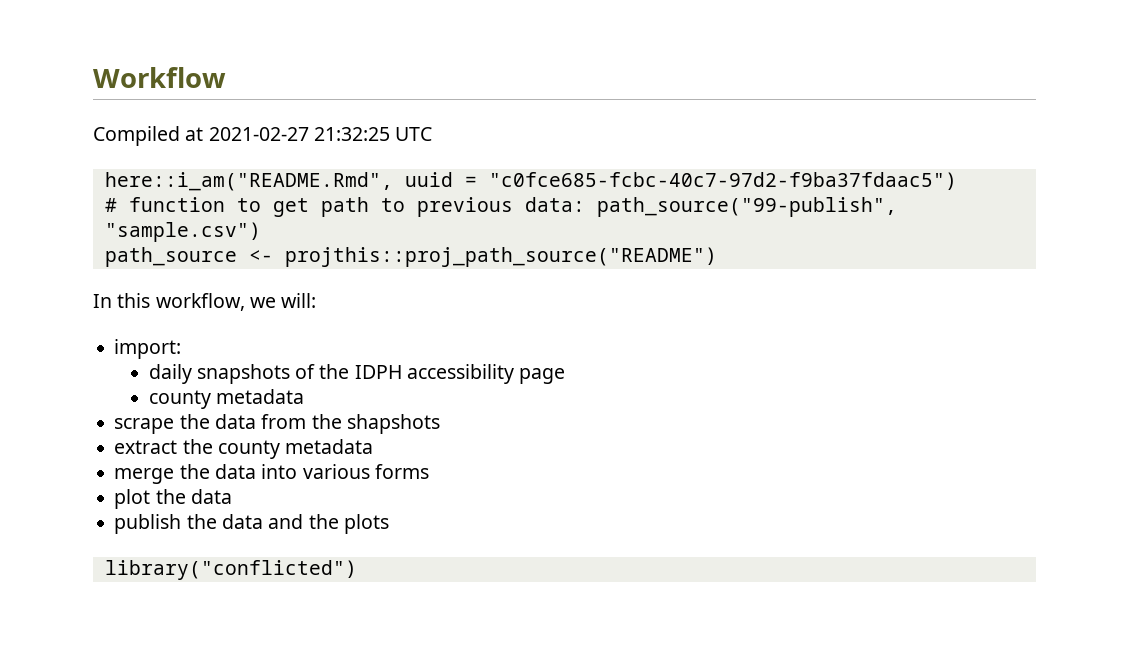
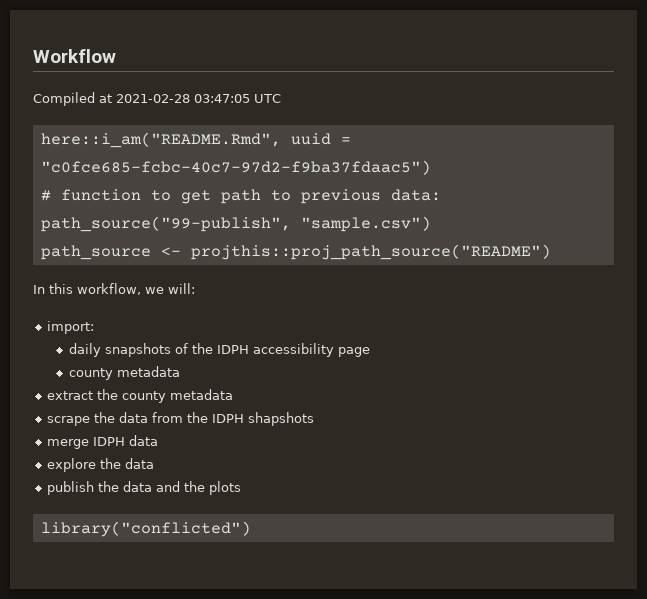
[208,127,390,141] 2021-02-27 21:32:25 -> [116,94,250,103] 2021-02-28 03:47:05
(304, 396) none -> [47,389,234,403] // extract the county metadata
(342, 421) none -> [212,414,245,423] IDPH
[114,439,374,459] [114,464,429,484] [114,489,151,509] extract the county metadata // merge the data into various forms // plot -> [47,435,159,449] [47,458,97,472] merge IDPH data // explore

